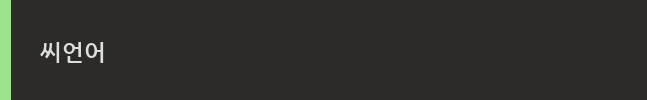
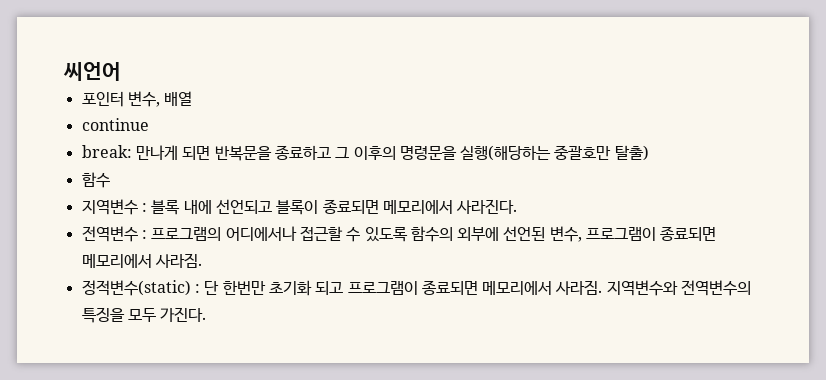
(106, 52) none -> [81,91,193,107] [81,118,149,131] [81,145,649,161] [81,172,110,188] [81,199,518,215] [81,226,717,242] [81,253,202,268] [81,280,752,296] [81,307,207,323] // 포인터 변수, 배열 // continue // break: 만나게 되면 반복문을 종료하고 그 이후의 명령문을 실행(해당하는 중괄호만 탈출) // 함수 // 지역변수 : 블록 내에 선언되고 블록이 종료되면 메모리에서 사라진다. // 전역변수 : 프로그램의 어디에서나 접근할 수 있도록 함수의 외부에 선언된 변수, 프로그램이 종료되면 메모리에서 사라짐. // 정적변수(static) : 단 한번만 초기화 되고 프로그램이 종료되면 메모리에서 사라짐. 지역변수와 전역변수의 특징을 모두 가진다.

